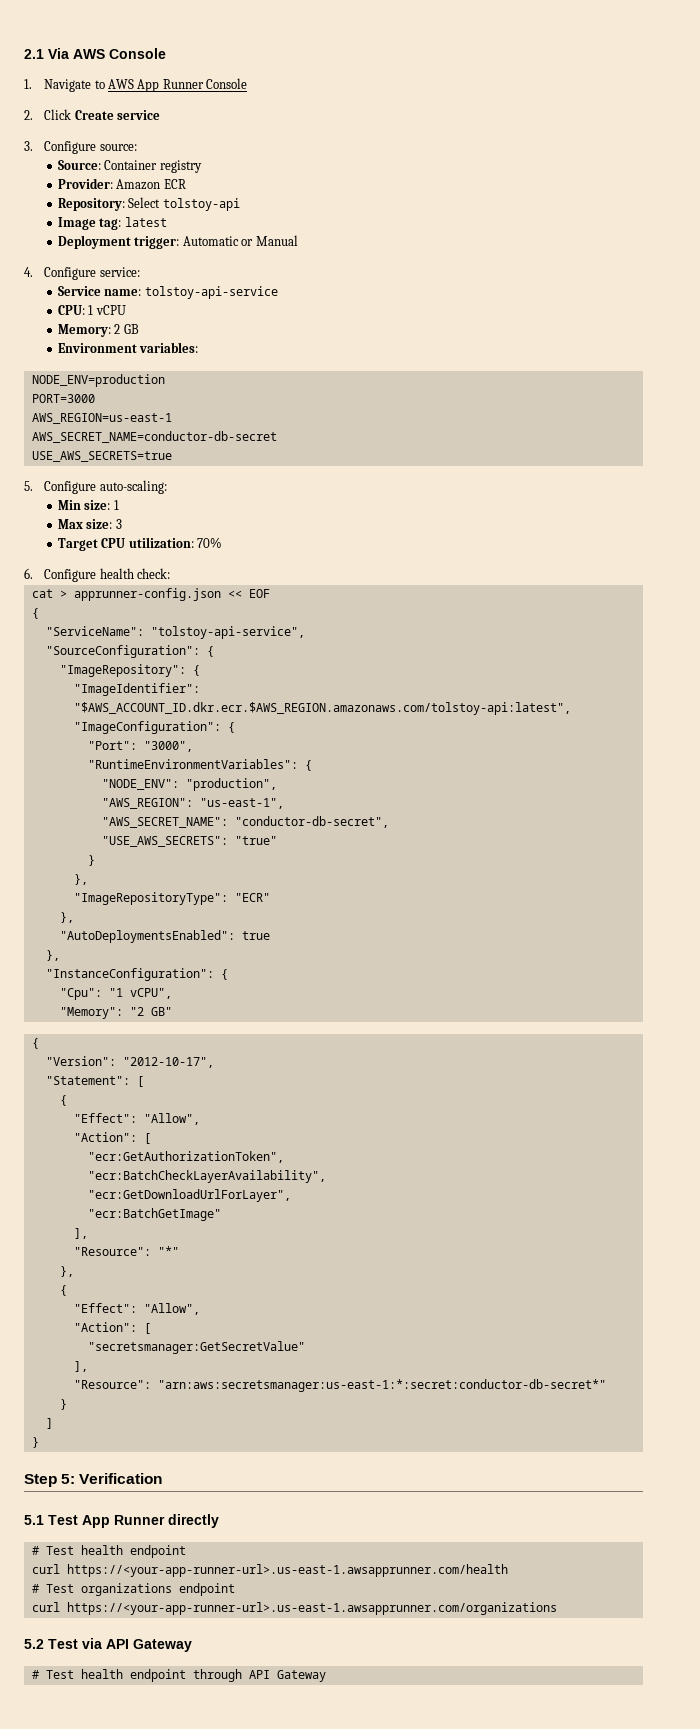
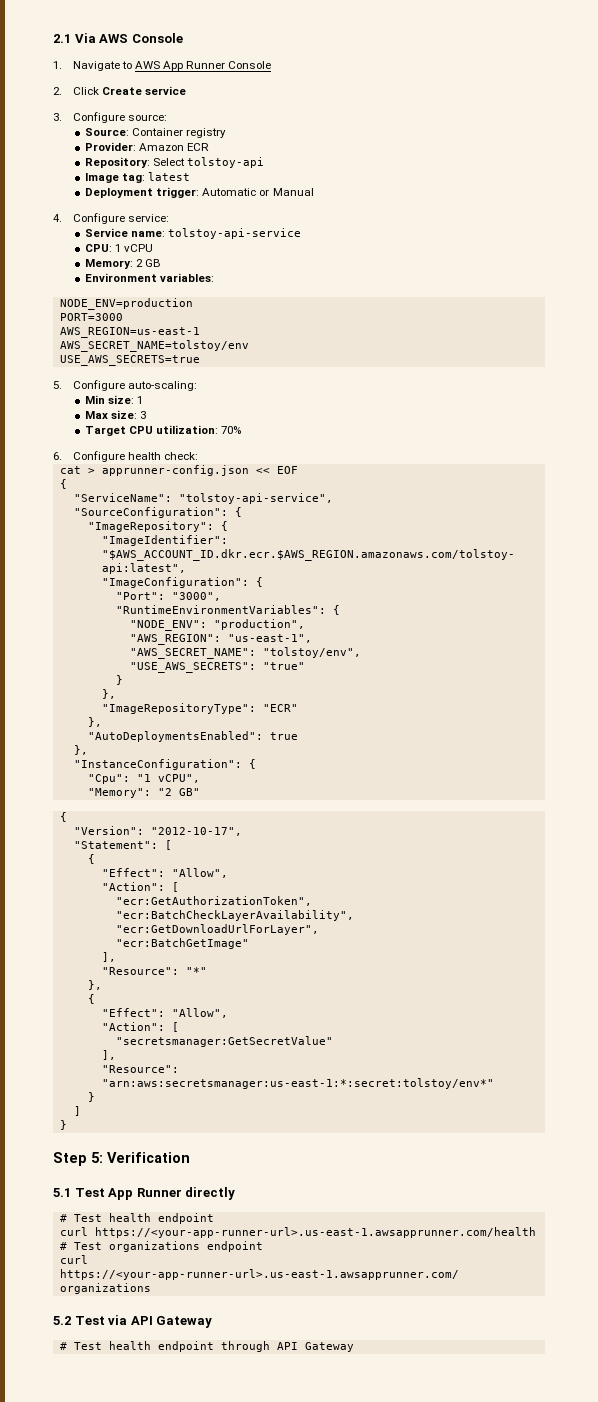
[31,431,277,443] AWS_SECRET_NAME=conductor-db-secret -> [59,340,249,352] AWS_SECRET_NAME=tolstoy/env
[234,816,389,828] "conductor-db-secret", -> [262,647,361,658] "tolstoy/env",
[157,1379,606,1392] "arn:aws:secretsmanager:us-east-1:*:secret:conductor-db-secret*" -> [101,1078,494,1089] "arn:aws:secretsmanager:us-east-1:*:secret:tolstoy/env*"

